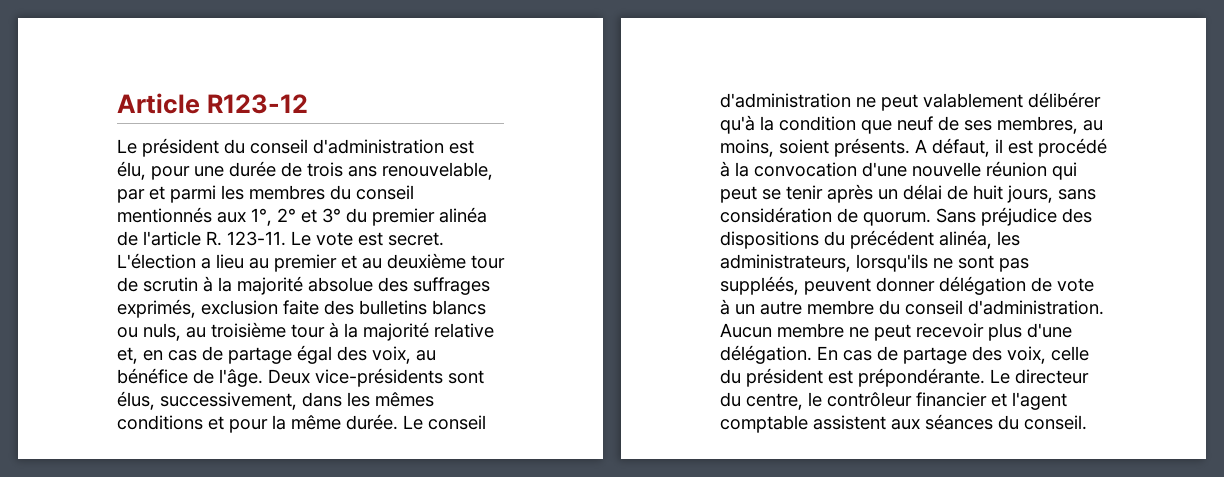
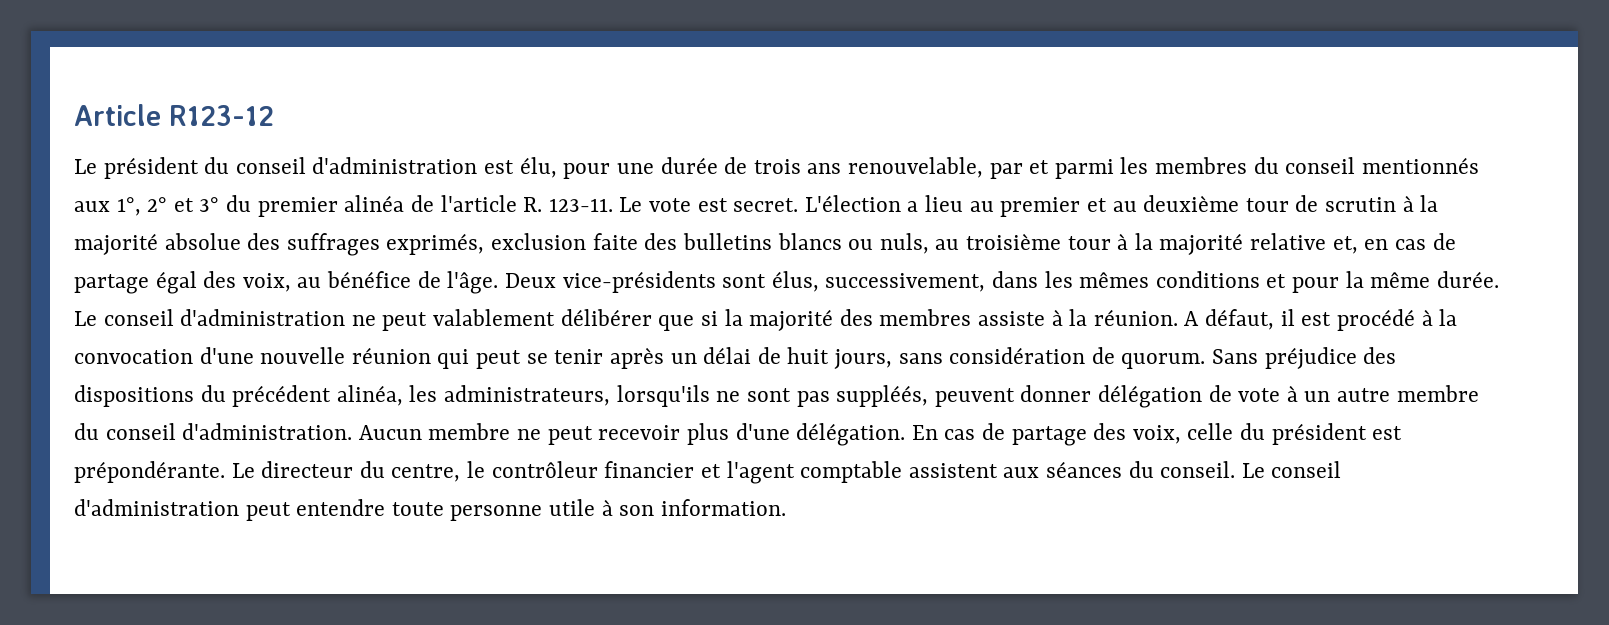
[720,115,1103,134] [720,138,910,157] qu'à la condition que neuf de ses membres, au moins, soient présents. -> [658,309,1178,331] que si la majorité des membres assiste à la réunion.
(1087, 422) none -> [1241,461,1342,478] [74,499,786,521] Le conseil d'administration peut entendre toute personne utile à son information.

